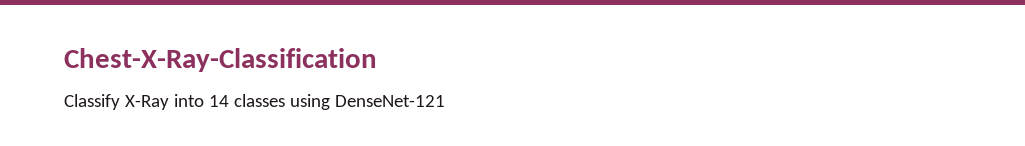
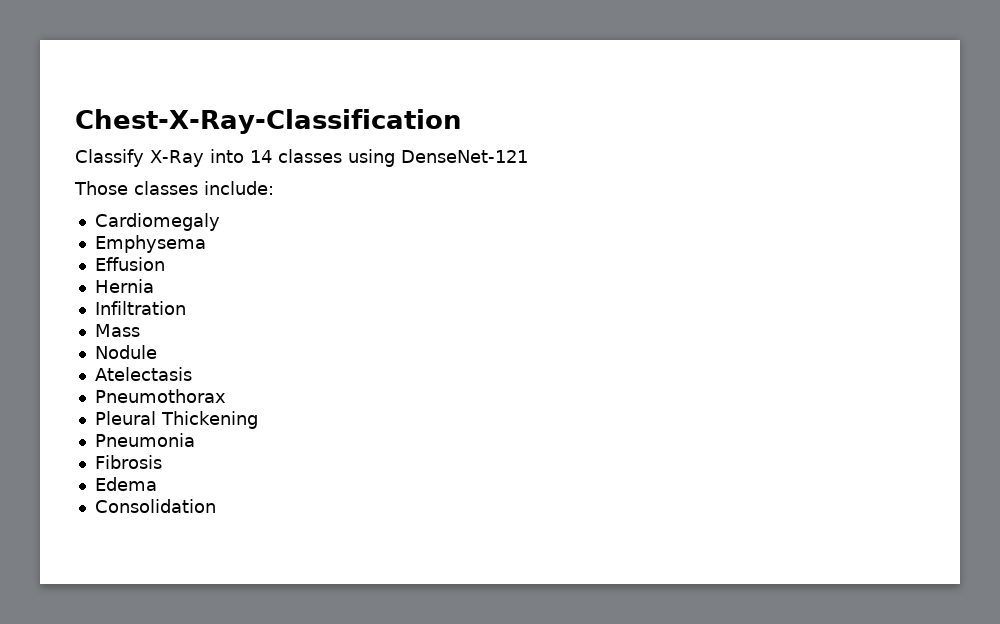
(445, 101) none -> [74,181,274,195] [94,213,220,231] [94,235,206,253] [94,257,165,271] [94,279,154,293] [94,301,186,315] [94,324,140,337] [94,345,157,359] [94,367,192,381] [94,389,226,403] [94,411,258,429] [94,433,195,447] [94,455,162,469] [94,477,157,491] [94,499,216,513] // Those classes include: // Cardiomegaly // Emphysema // Effusion // Hernia // Infiltration // Mass // Nodule // Atelectasis // Pneumothorax // Pleural Thickening // Pneumonia // Fibrosis // Edema // Consolidation

